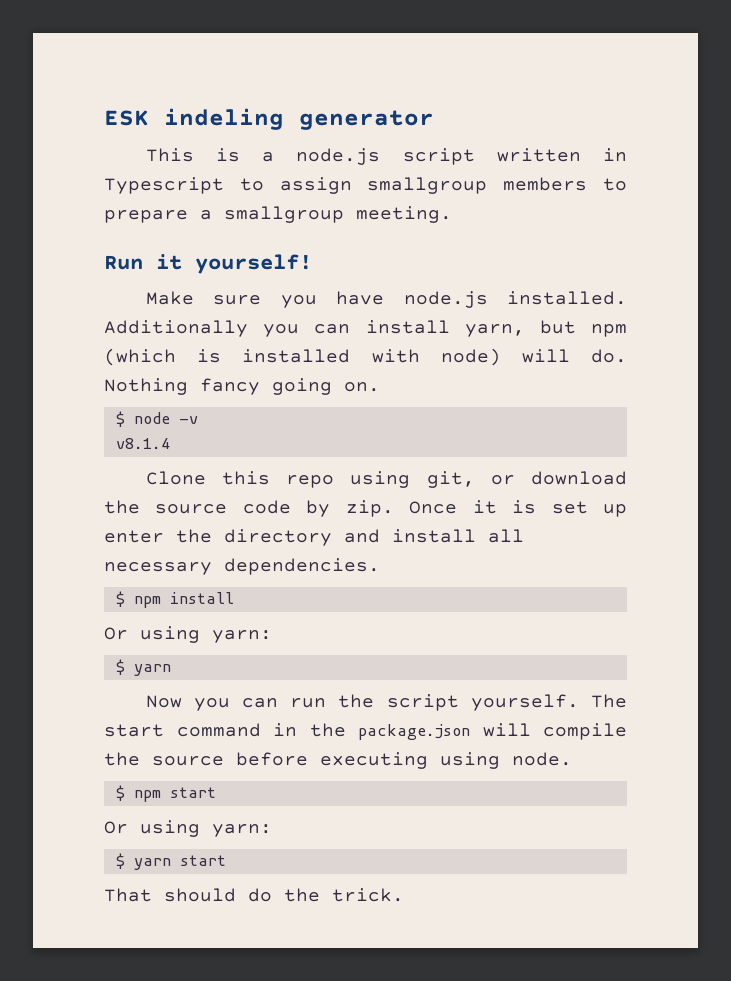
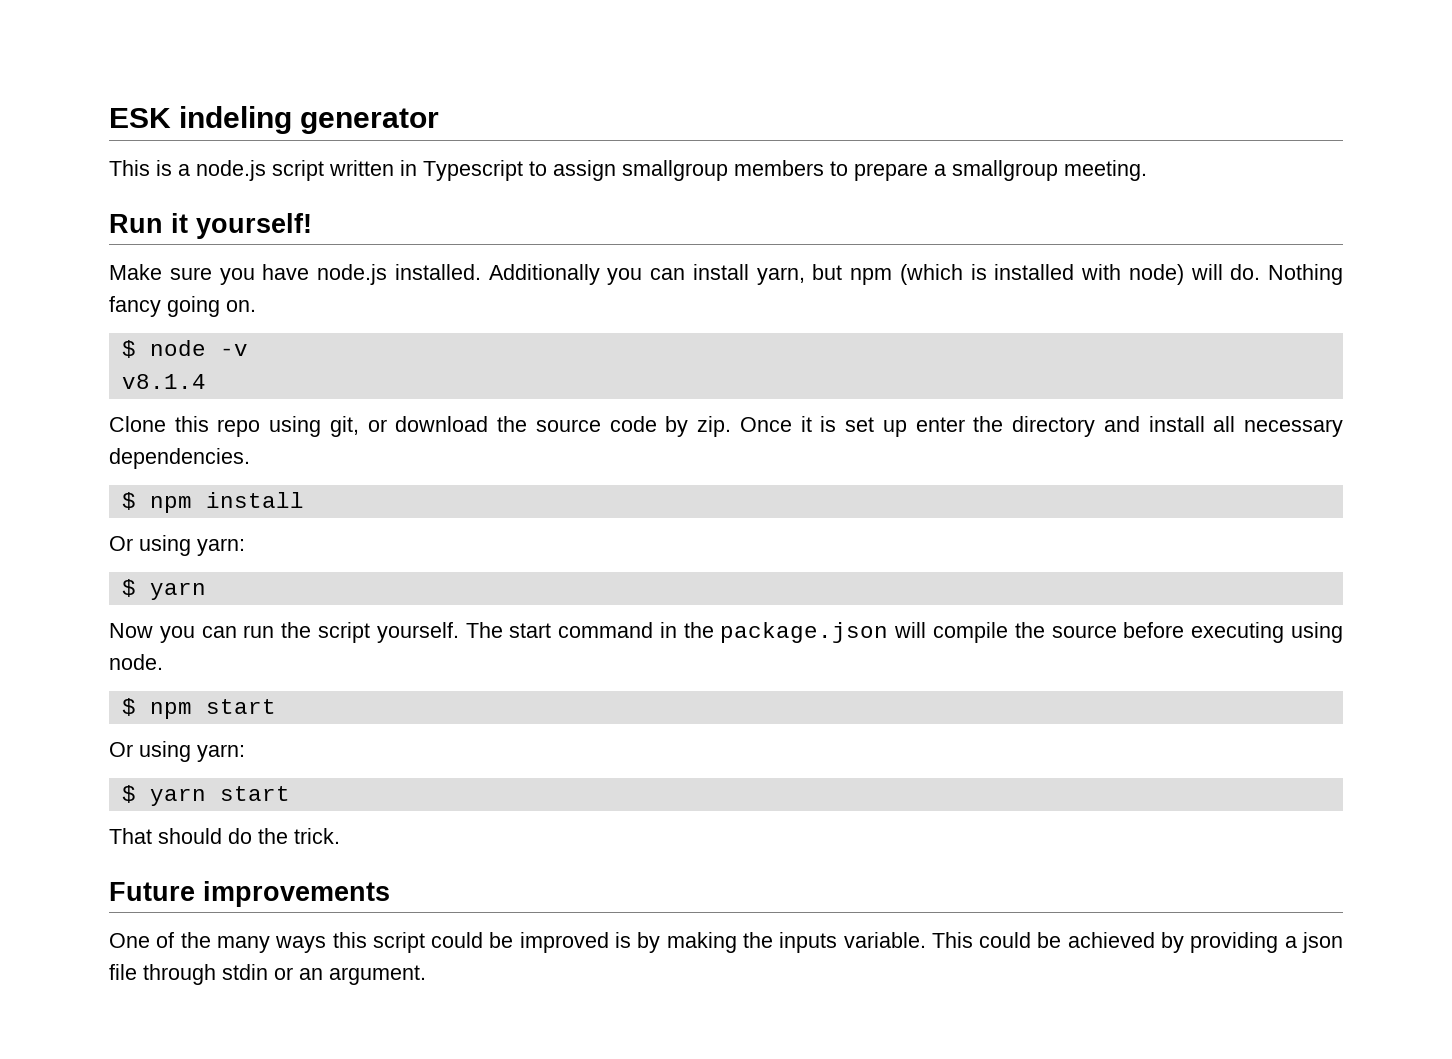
(404, 895) none -> [109,881,390,907] [109,932,1344,953] [109,964,426,985] // Future improvements // One of the many ways this script could be improved is by making the inputs variable. This could be achieved by providing a json file through stdin or an argument.

